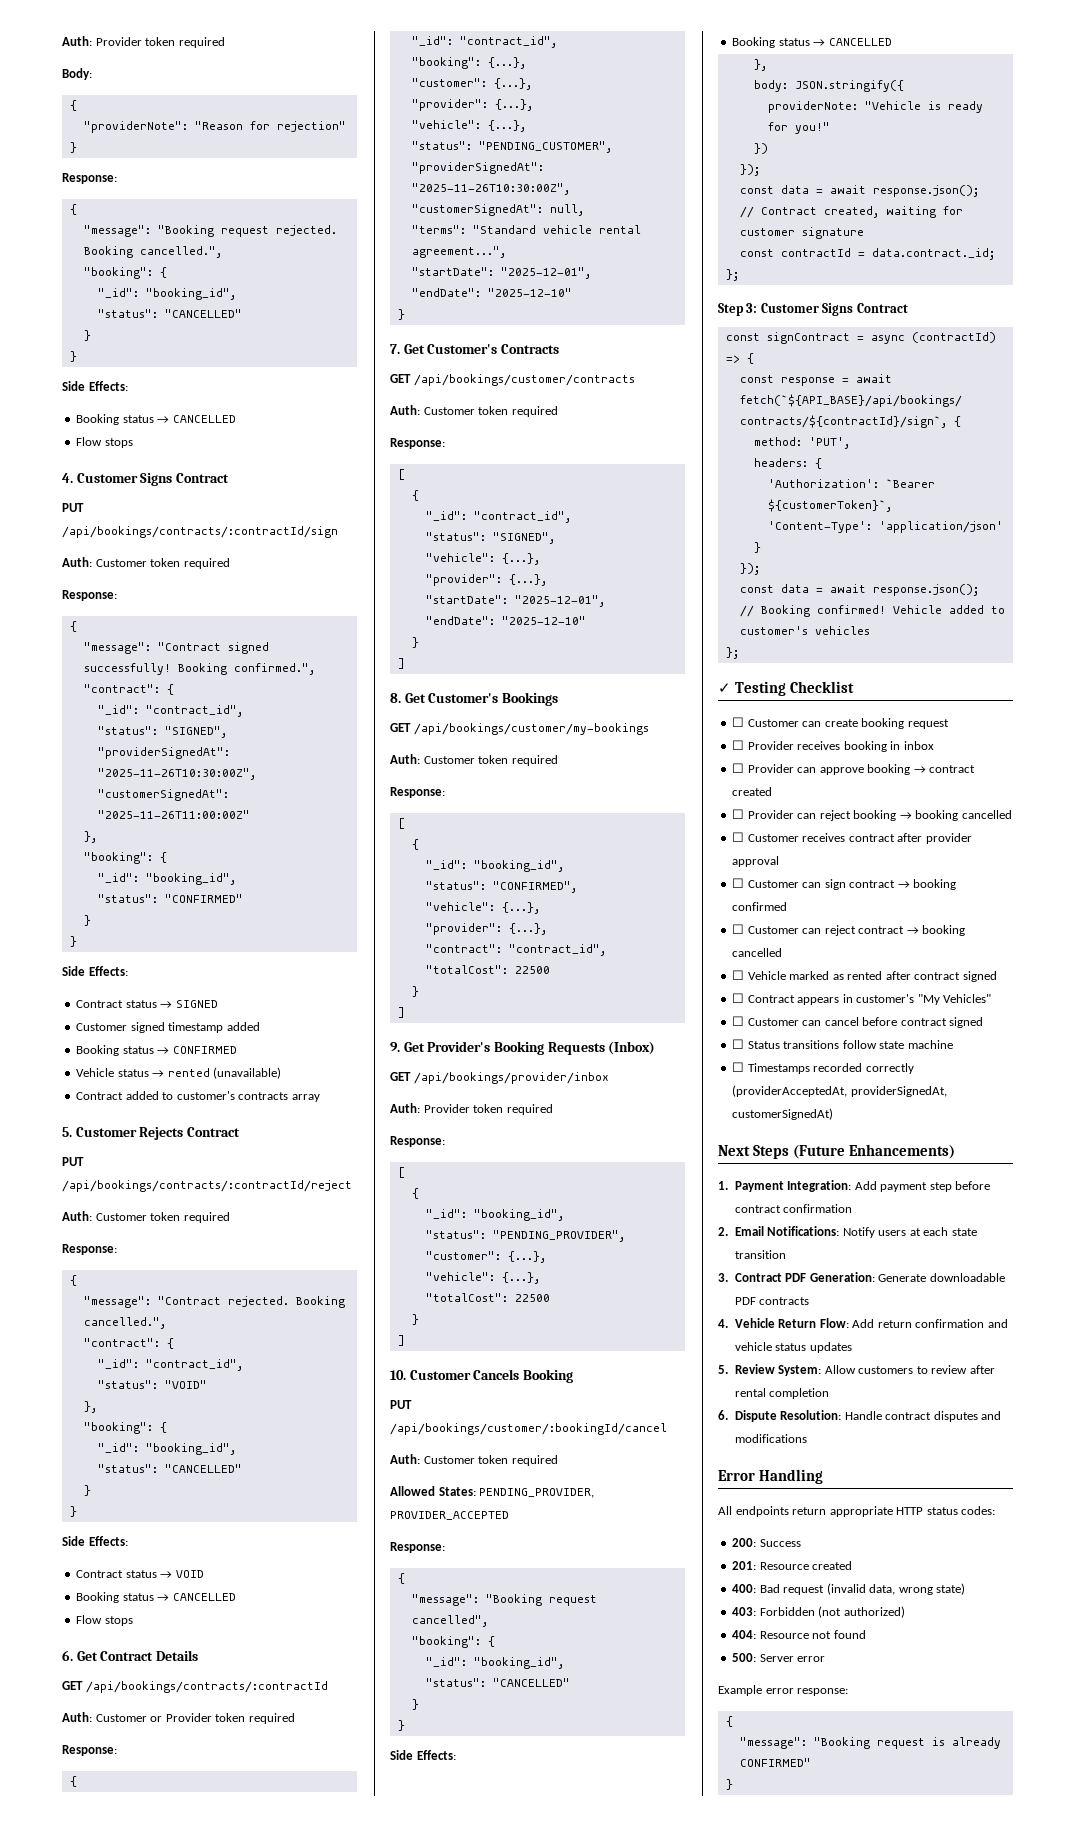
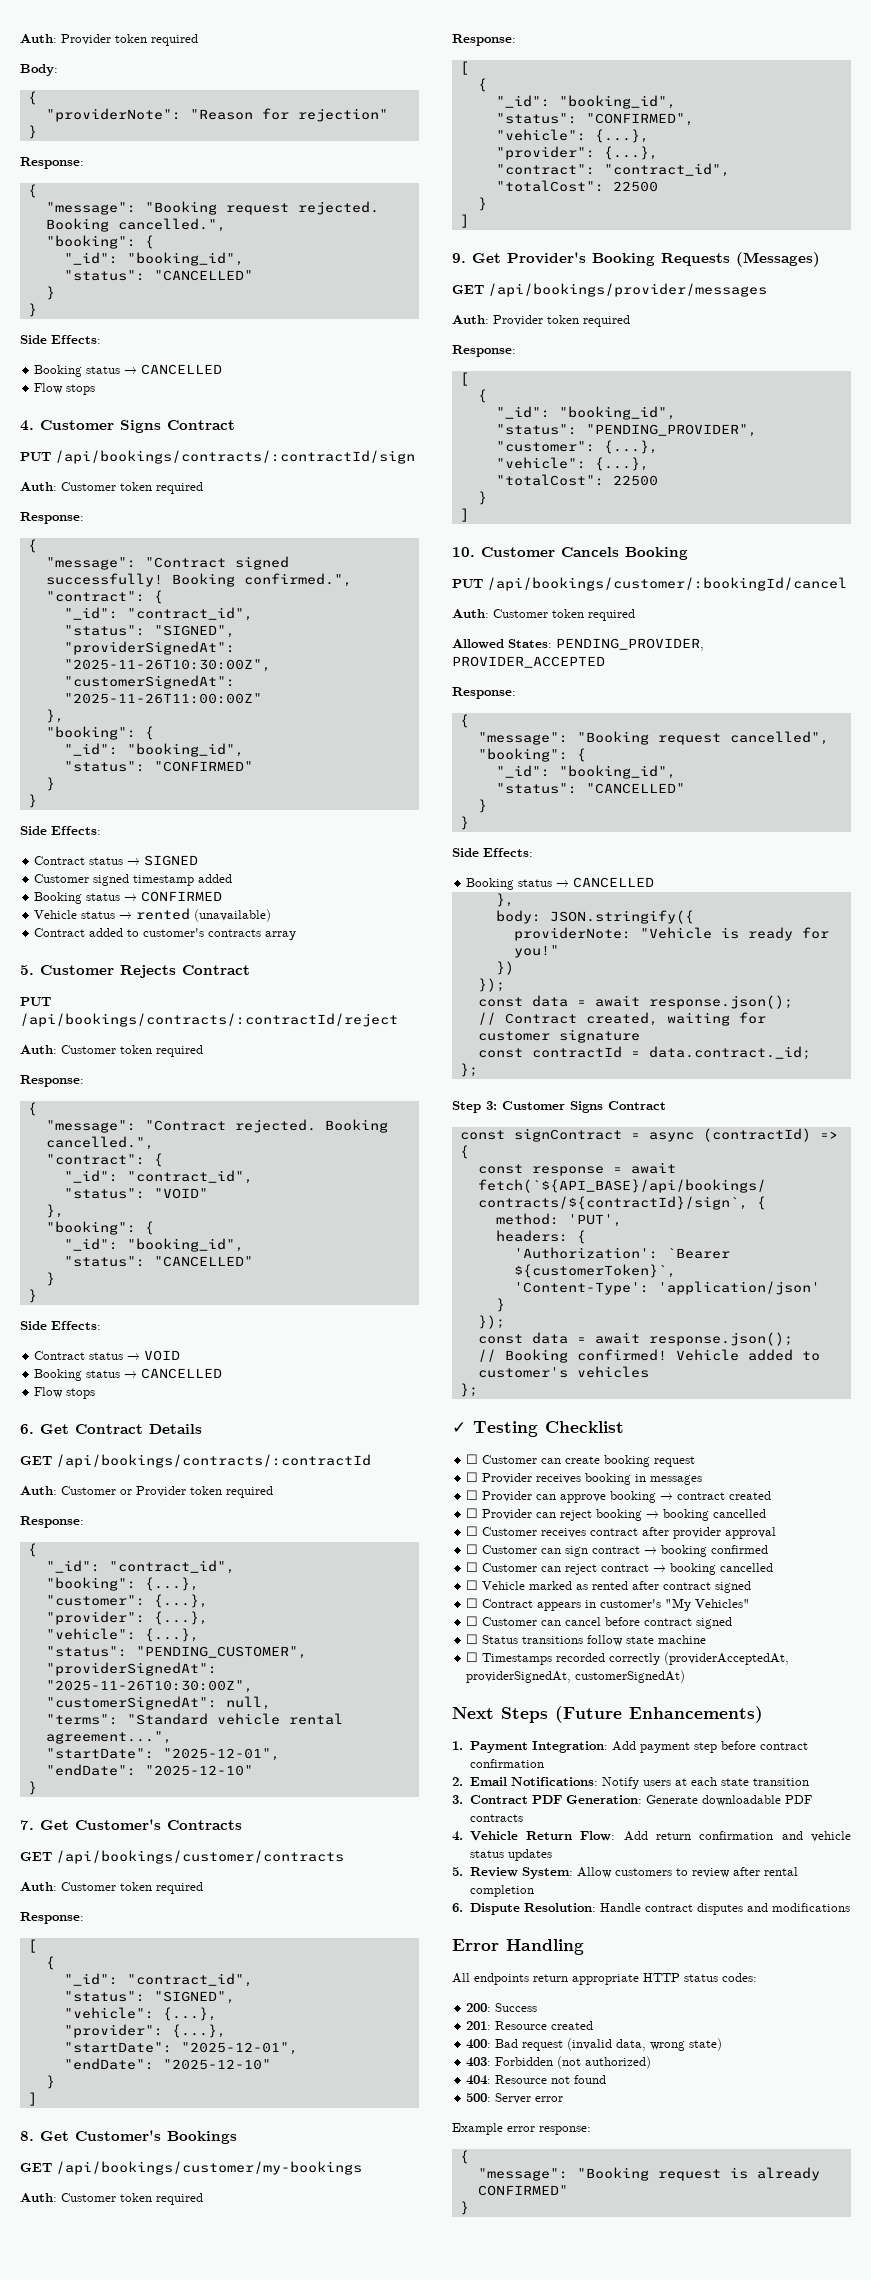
[608,1041,656,1055] [390,1072,609,1084] (Inbox) // GET /api/bookings/provider/inbox -> [736,252,820,267] [452,283,767,297] (Messages) // GET /api/bookings/provider/messages
[903,741,934,750] inbox -> [650,1475,703,1485] messages

